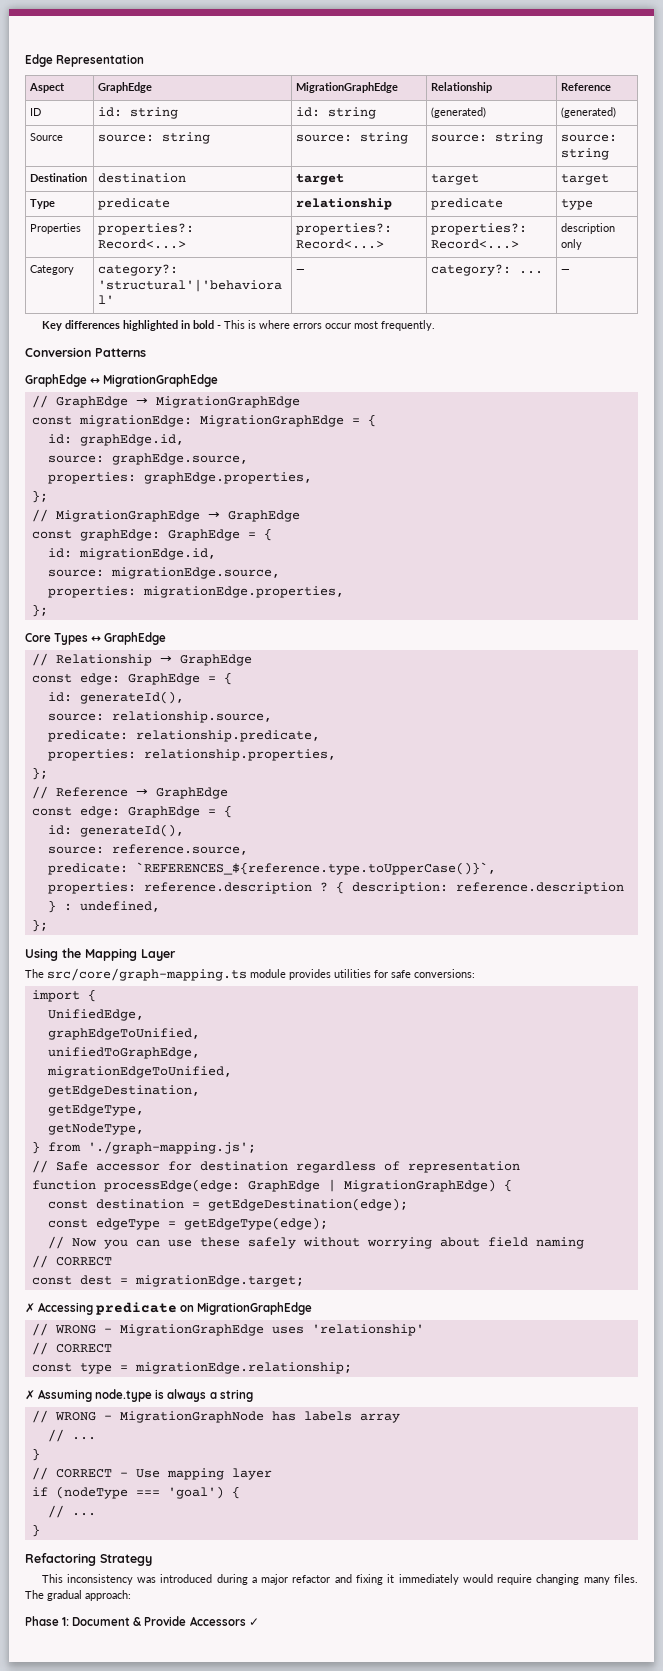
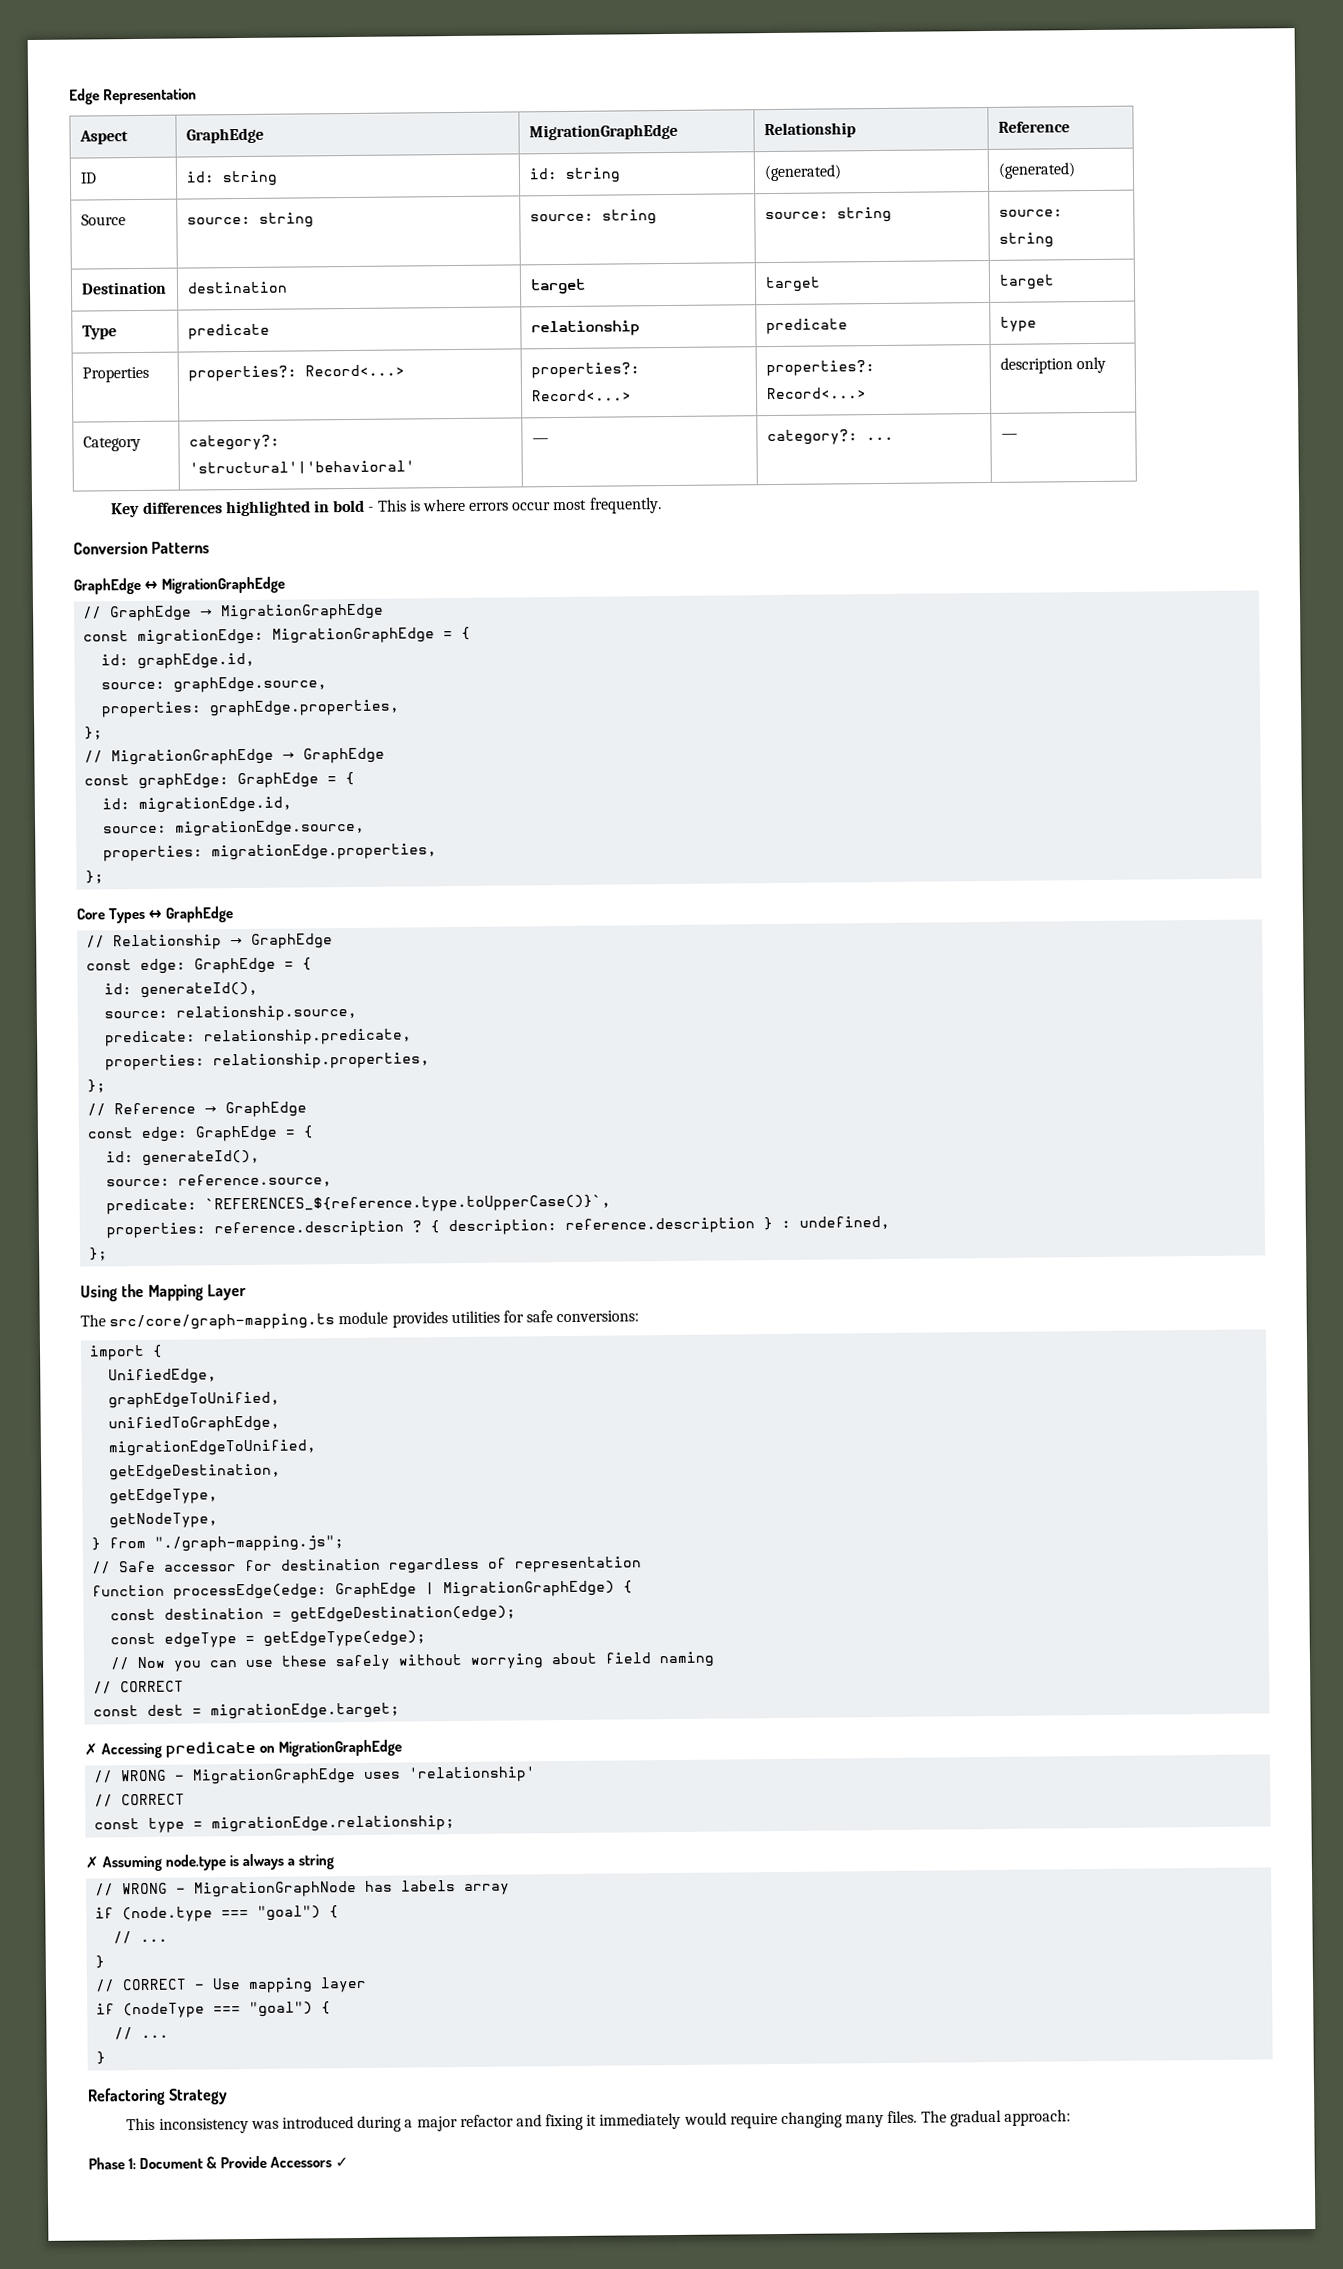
[87,1141,256,1154] './graph-mapping.js'; -> [154,1535,345,1552] "./graph-mapping.js";
(400, 1418) none -> [95,1905,340,1923] // if (node.type === "goal") {
[167,1486,224,1499] 'goal') -> [249,2001,314,2018] "goal")

